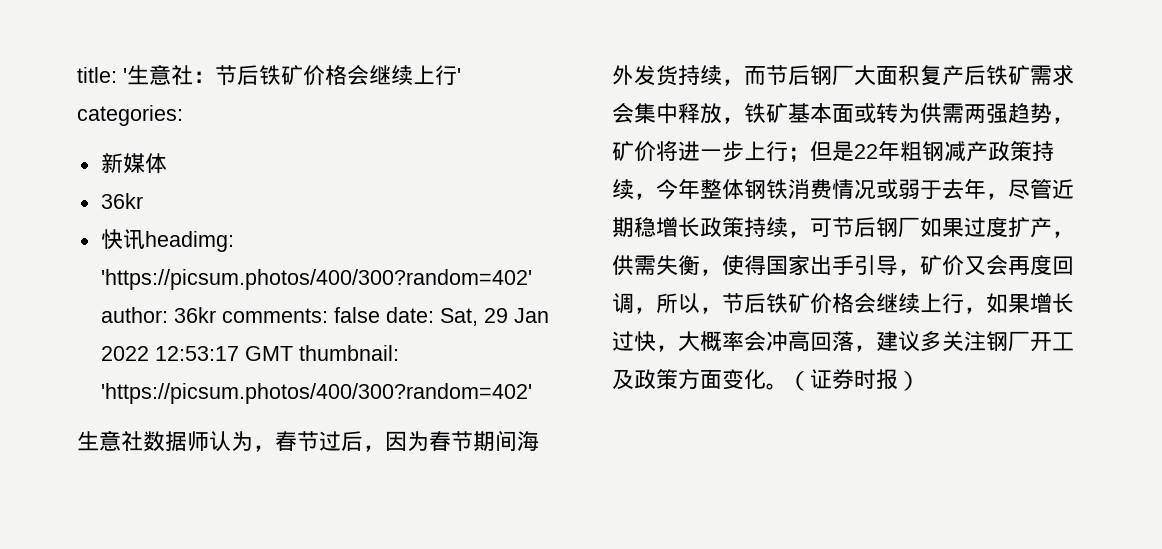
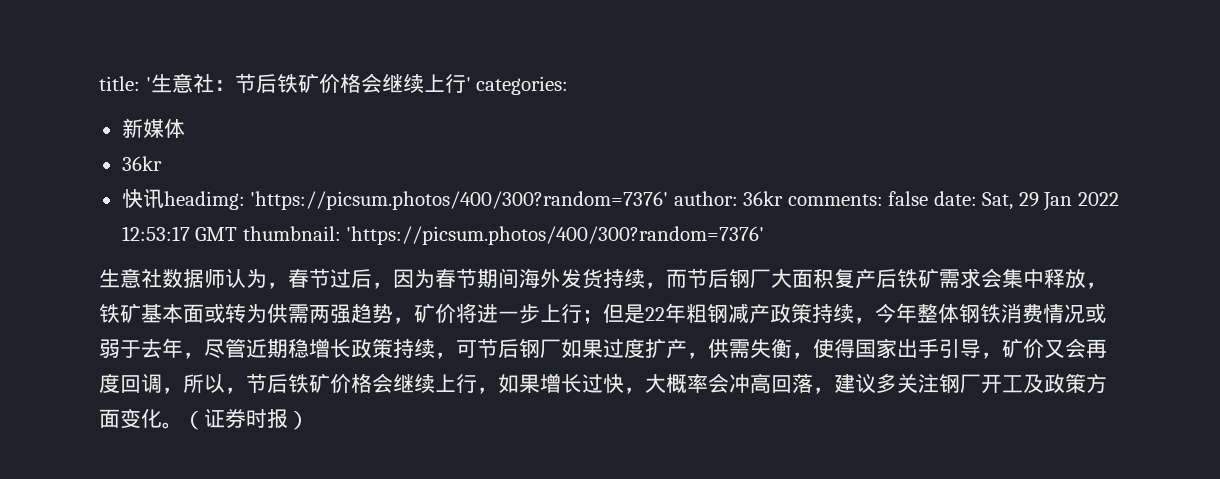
[100,269,532,290] 'https://picsum.photos/400/300?random=402' -> [250,191,669,210] 'https://picsum.photos/400/300?random=7376'
[100,383,532,404] 'https://picsum.photos/400/300?random=402' -> [346,226,765,245] 'https://picsum.photos/400/300?random=7376'

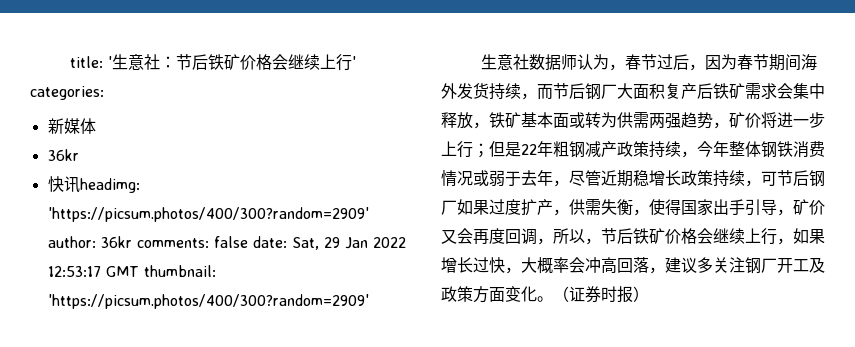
[250,191,669,210] 'https://picsum.photos/400/300?random=7376' -> [47,207,369,222] 'https://picsum.photos/400/300?random=2909'
[346,226,765,245] 'https://picsum.photos/400/300?random=7376' -> [47,294,369,309] 'https://picsum.photos/400/300?random=2909'

